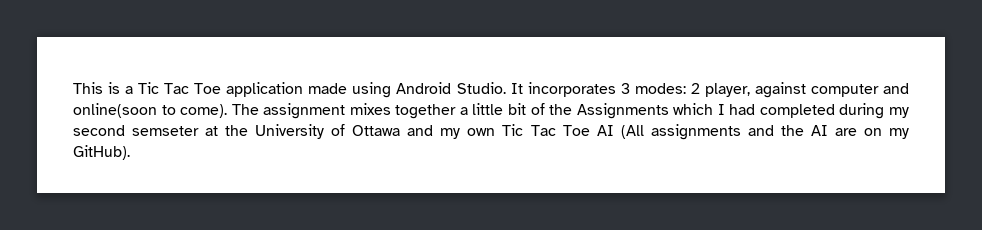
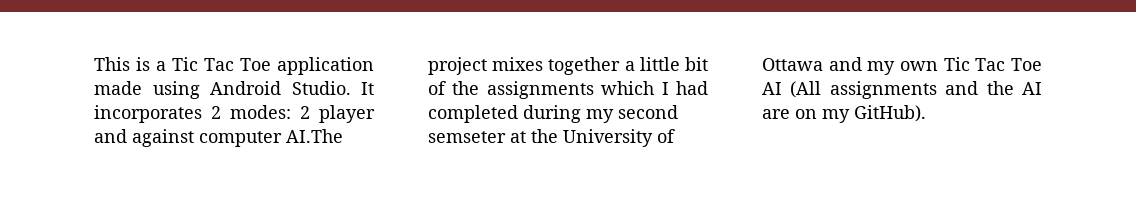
[620,83,630,94] 3 -> [211,106,221,119] 2
[704,82,910,98] [73,103,346,119] player, against computer and online(soon to come). The assignment -> [319,105,375,123] [94,129,343,147] [428,57,487,75] player and against computer AI.The project
[576,103,669,119] Assignments -> [486,81,594,99] assignments

